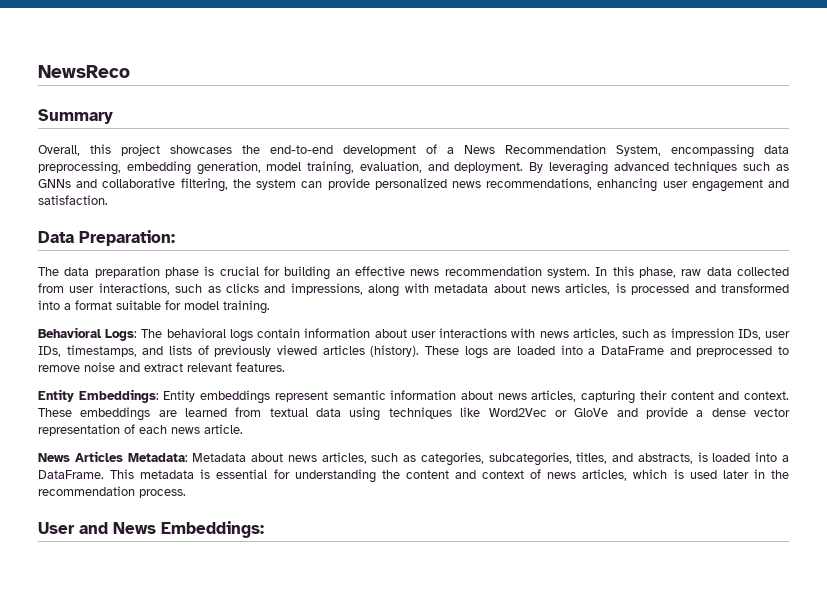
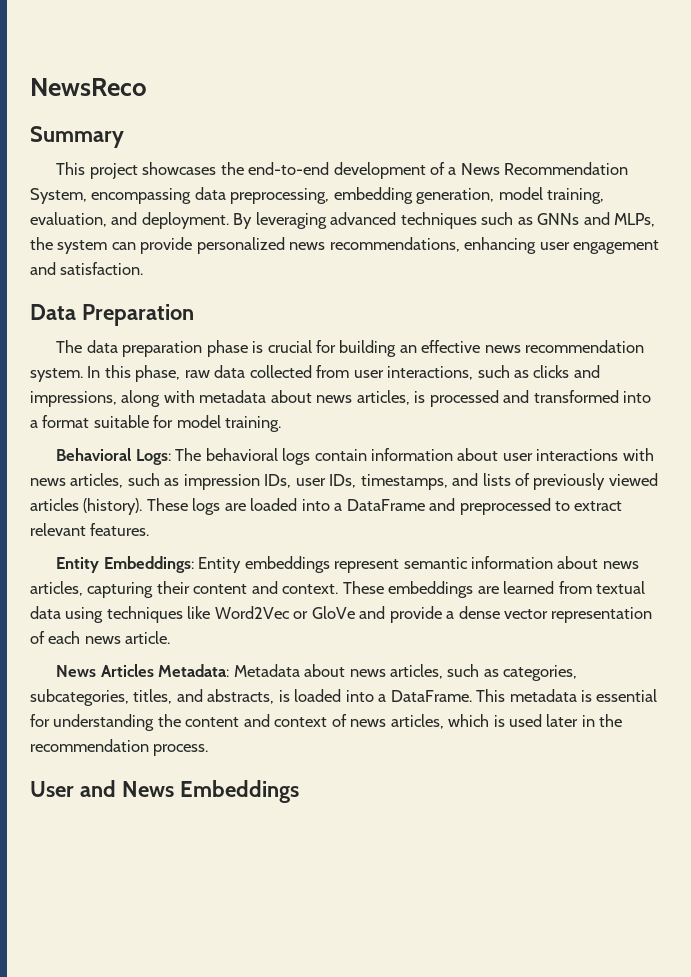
[38,144,111,156] Overall, this -> [56,162,86,175] This
[102,178,228,192] collaborative filtering, -> [614,213,656,227] MLPs,
[79,230,175,246] Preparation: -> [81,304,194,326] Preparation
[38,362,140,372] remove noise and -> (571, 506) none
[161,521,264,538] Embeddings: -> [179,780,299,803] Embeddings

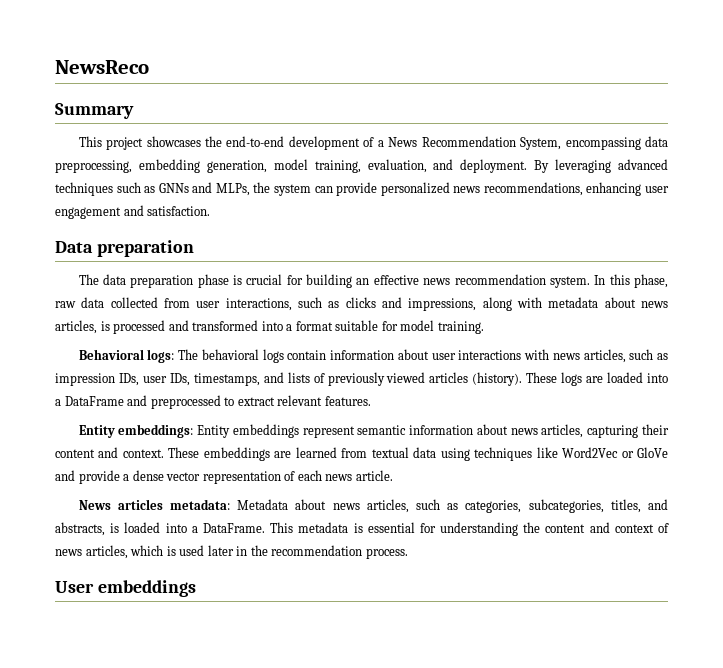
[81,304,194,326] Preparation -> [96,240,194,257] preparation
[135,449,171,465] Logs: -> [147,349,175,363] logs:
[103,556,194,573] Embeddings: -> [118,424,194,438] embeddings:
[100,664,230,677] Articles Metadata: -> [117,499,231,510] articles metadata:
[79,780,299,803] and News Embeddings -> [97,580,196,597] embeddings

